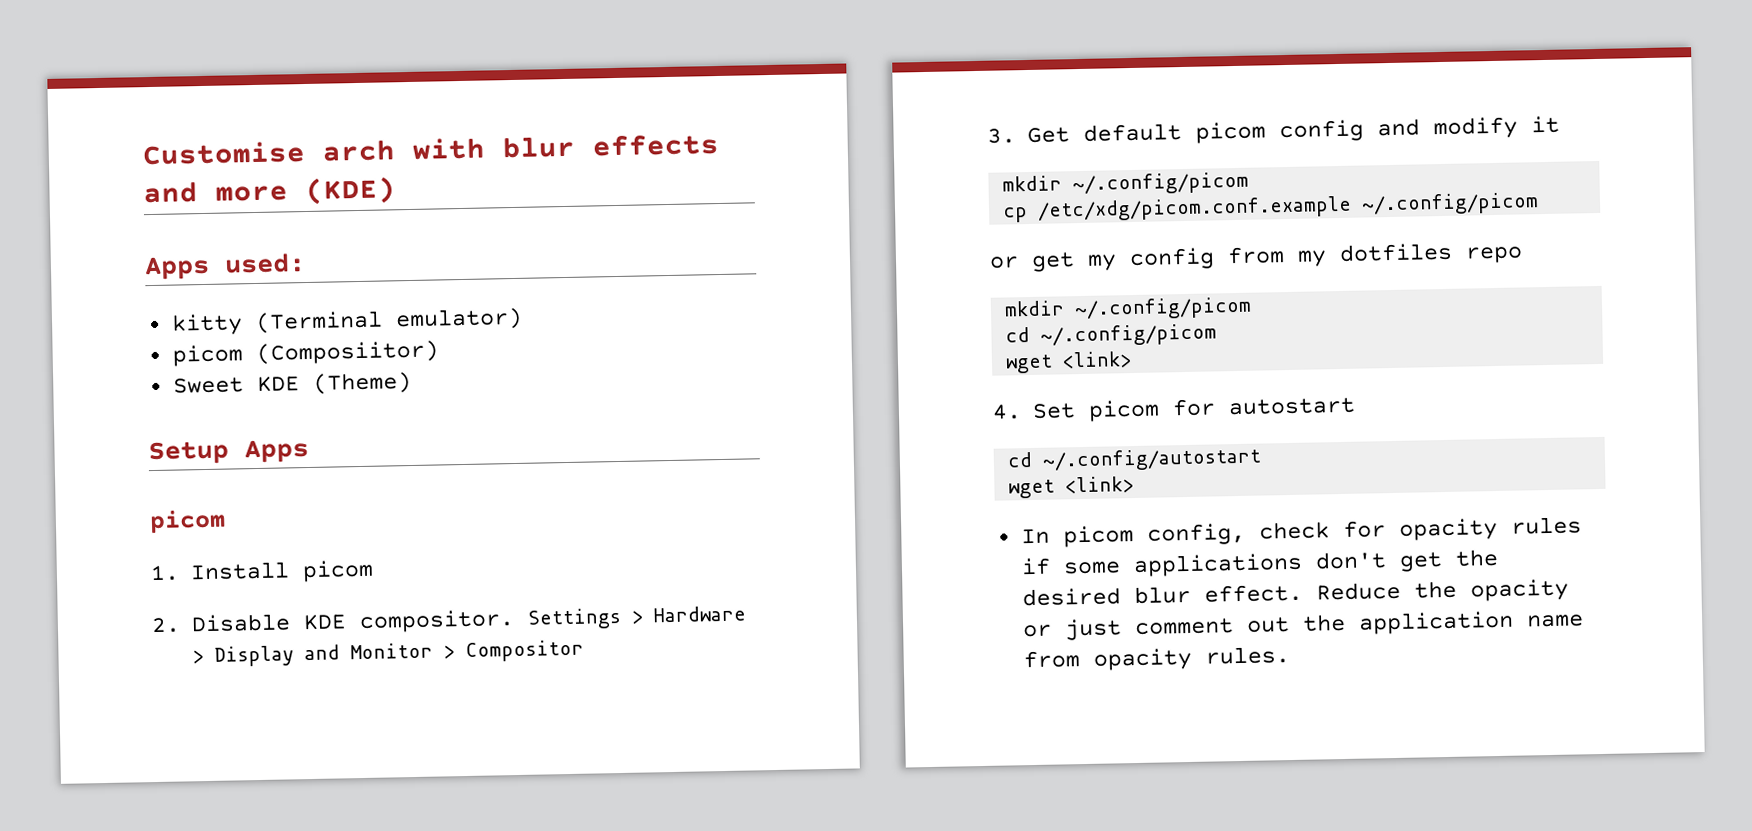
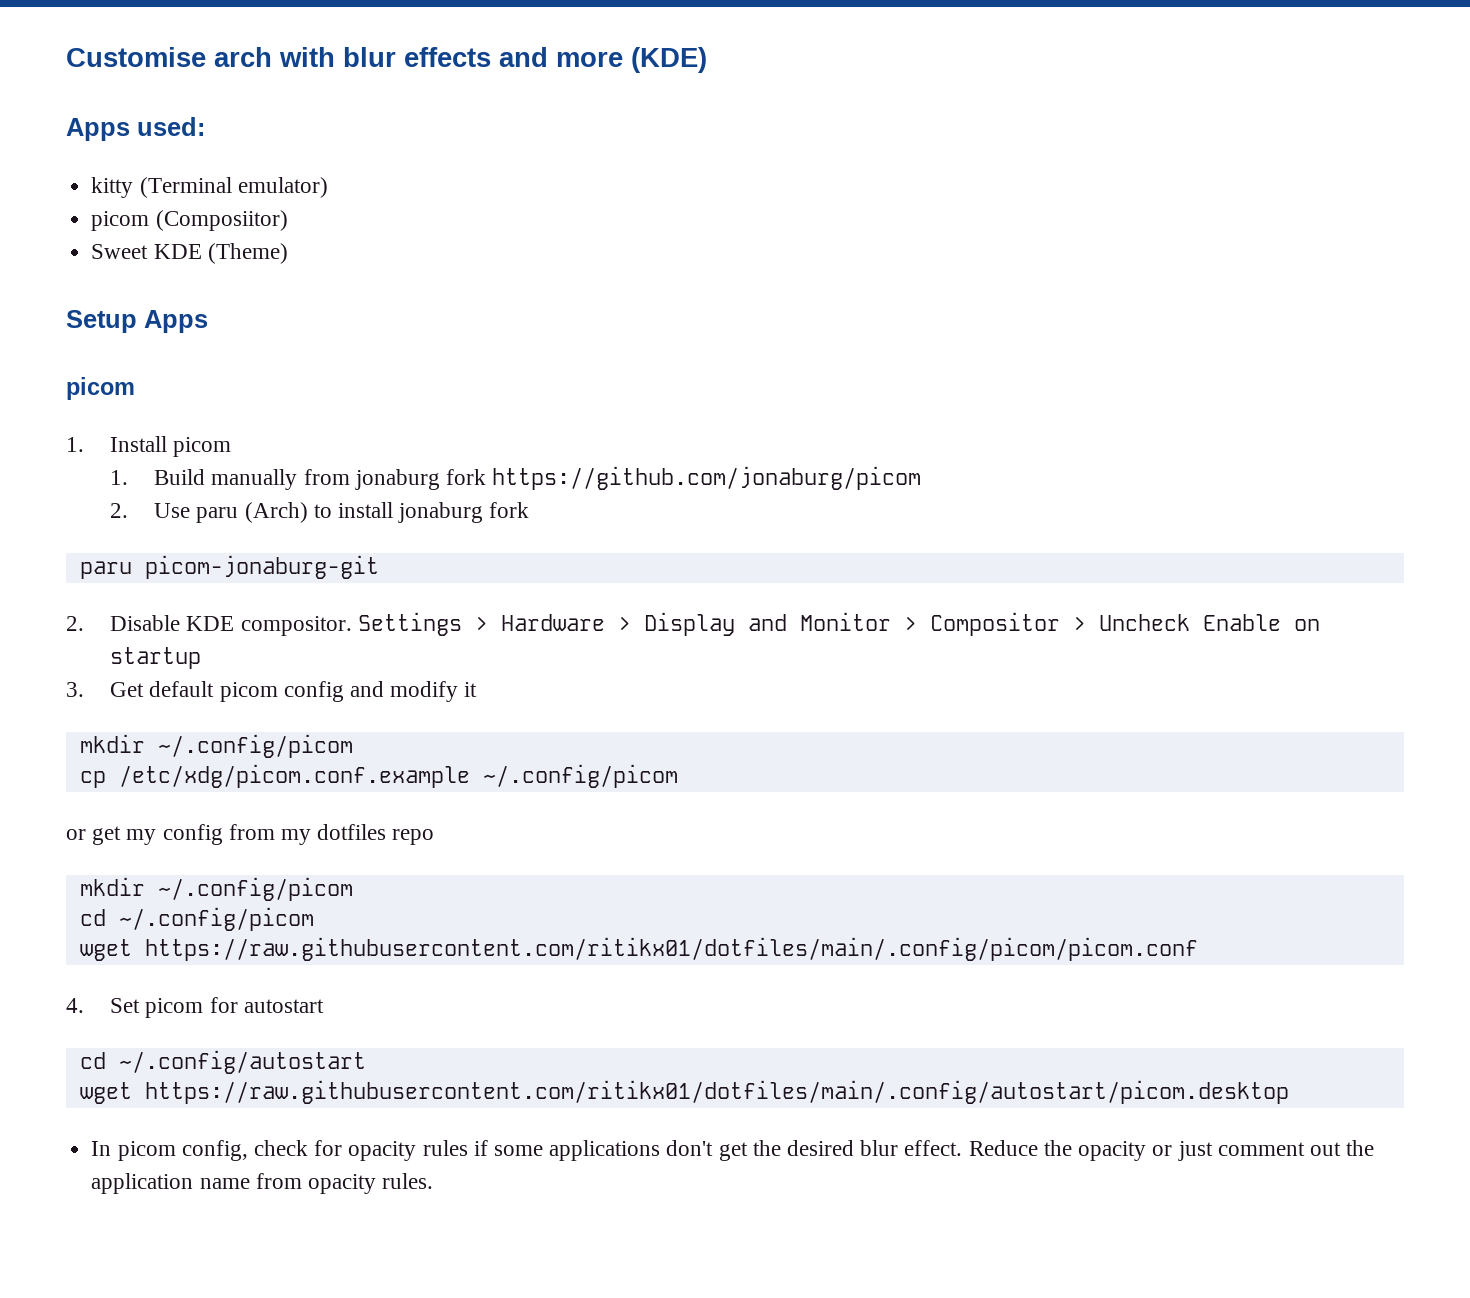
(374, 571) none -> [110,466,922,490] [110,502,530,523] [79,555,379,579] // 1. Build manually from jonaburg fork https://github.com/jonaburg/picom // 2. Use paru (Arch) to install jonaburg fork // paru picom-jonaburg-git
(584, 651) none -> [1072,614,1320,631] [110,647,202,669] > Uncheck Enable on startup
[1062,351,1133,369] <link> -> [144,937,1198,961] https://raw.githubusercontent.com/ritikx01/dotfiles/main/.config/picom/picom.conf
[1065,476,1135,494] <link> -> [144,1080,1289,1104] https://raw.githubusercontent.com/ritikx01/dotfiles/main/.config/autostart/picom.desktop

